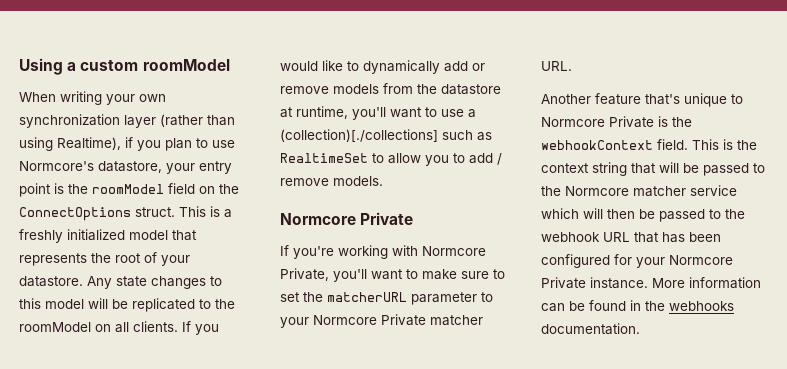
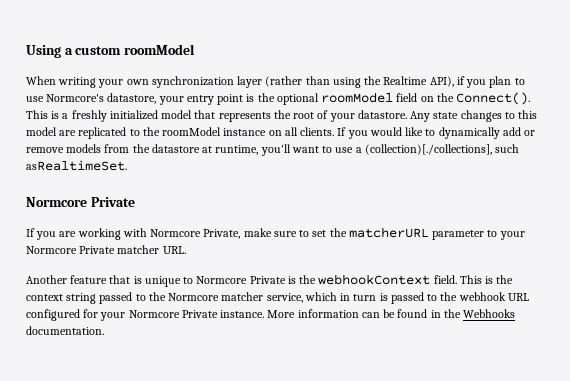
[57,137,121,150] Realtime), -> [364,76,454,87] the Realtime API),
(88, 189) none -> [276,93,319,105] optional
[19,207,175,221] ConnectOptions struct. -> [456,92,531,105] Connect().
[88,298,128,309] will be -> [59,130,77,136] are
(91, 327) none -> [223,128,267,136] instance
[280,129,492,142] [280,153,502,166] [280,176,383,186] (collection)[./collections] such as RealtimeSet to allow you to add / remove models. -> [364,144,520,155] [26,160,127,171] (collection)[./collections], such asRealtimeSet.
[293,246,334,259] you're -> [36,231,77,240] you are
[333,269,418,282] you'll want to -> (241, 234) none
[645,94,680,105] that's -> [109,275,142,284] that is
[631,162,699,174] that will be -> (97, 298) none
[690,185,737,196] [541,208,655,219] service which will then be -> [266,292,388,303] service, which in turn is
[634,232,721,243] that has been -> (529, 297) none
[669,301,734,311] webhooks -> [463,309,516,318] Webhooks

